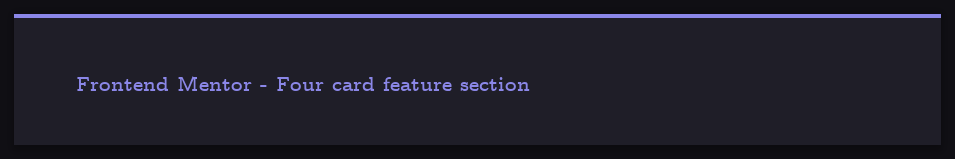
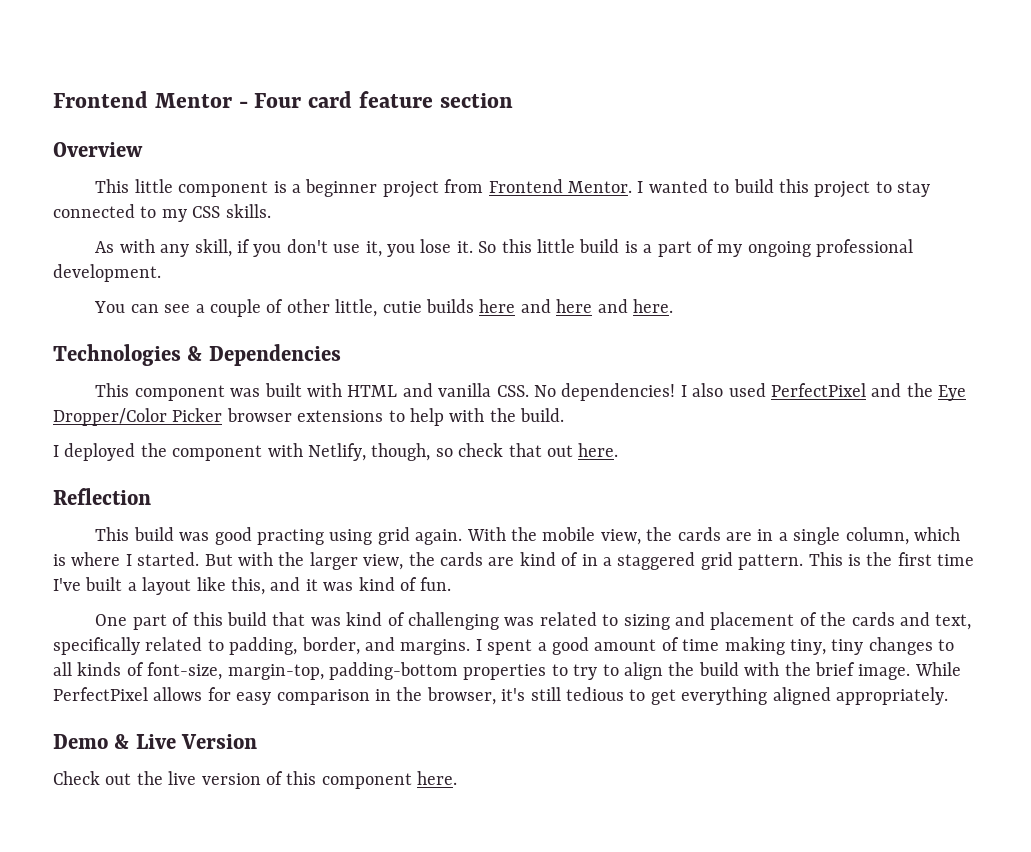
(530, 84) none -> [53,142,143,157] [95,179,931,198] [53,204,271,222] [95,239,914,257] [53,264,161,282] [94,299,673,317] [53,344,341,366] [95,383,967,401] [53,408,565,426] [53,443,619,461] [53,488,151,505] [95,527,960,545] [53,552,975,570] [53,577,452,595] [95,612,972,630] [53,637,955,655] [53,662,961,680] [53,687,948,705] [53,734,258,749] [53,771,458,789] // Overview // This little component is a beginner project from Frontend Mentor. I wanted to build this project to stay connected to my CSS skills. // As with any skill, if you don't use it, you lose it. So this little build is a part of my ongoing professional development. // You can see a couple of other little, cutie builds here and here and here. // Technologies & Dependencies // This component was built with HTML and vanilla CSS. No dependencies! I also used PerfectPixel and the Eye Dropper/Color Picker browser extensions to help with the build. // I deployed the component with Netlify, though, so check that out here. // Reflection // This build was good practing using grid again. With the mobile view, the cards are in a single column, which is where I started. But with the larger view, the cards are kind of in a staggered grid pattern. This is the first time I've built a layout like this, and it was kind of fun. // One part of this build that was kind of challenging was related to sizing and placement of the cards and text, specifically related to padding, border, and margins. I spent a good amount of time making tiny, tiny changes to all kinds of font-size, margin-top, padding-bottom properties to try to align the build with the brief image. While PerfectPixel allows for easy comparison in the browser, it's still tedious to get everything aligned appropriately. // Demo & Live Version // Check out the live version of this component here.

